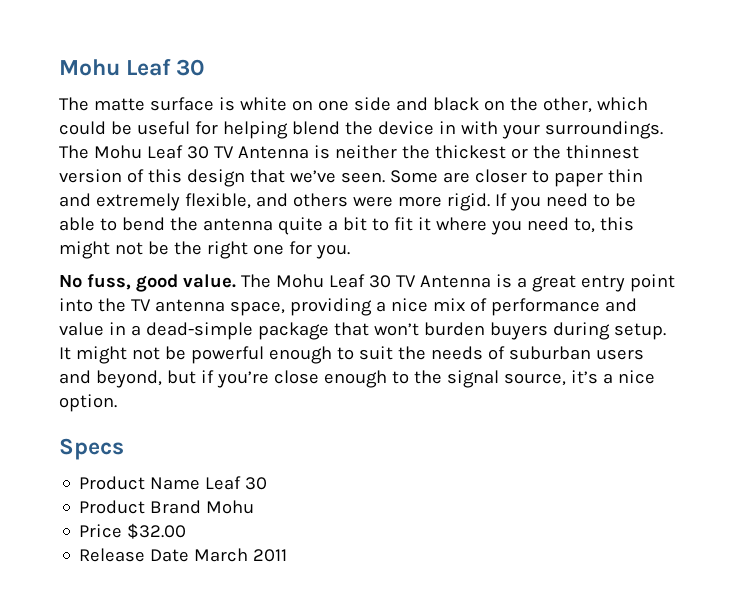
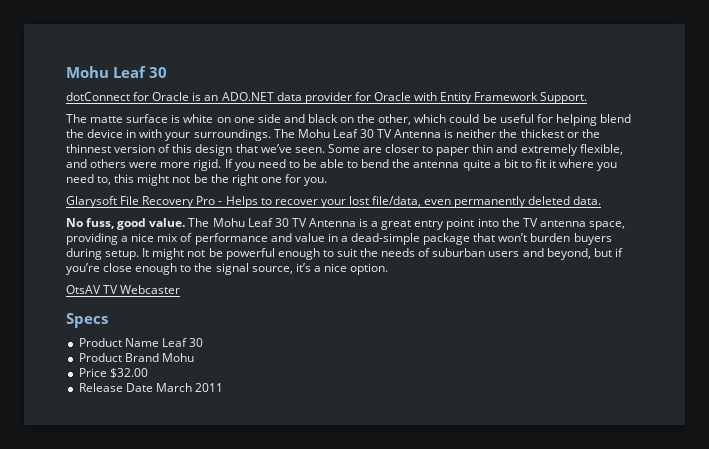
[59,59,206,76] Mohu Leaf 30 -> [66,66,167,78] [66,92,588,104] Mohu Leaf 30 // dotConnect for Oracle is an ADO.NET data provider for Oracle with Entity Framework Support.
(350, 251) none -> [66,196,602,208] // Glarysoft File Recovery Pro - Helps to recover your lost file/data, even permanently deleted data.
(117, 403) none -> [66,285,181,294] // OtsAV TV Webcaster

